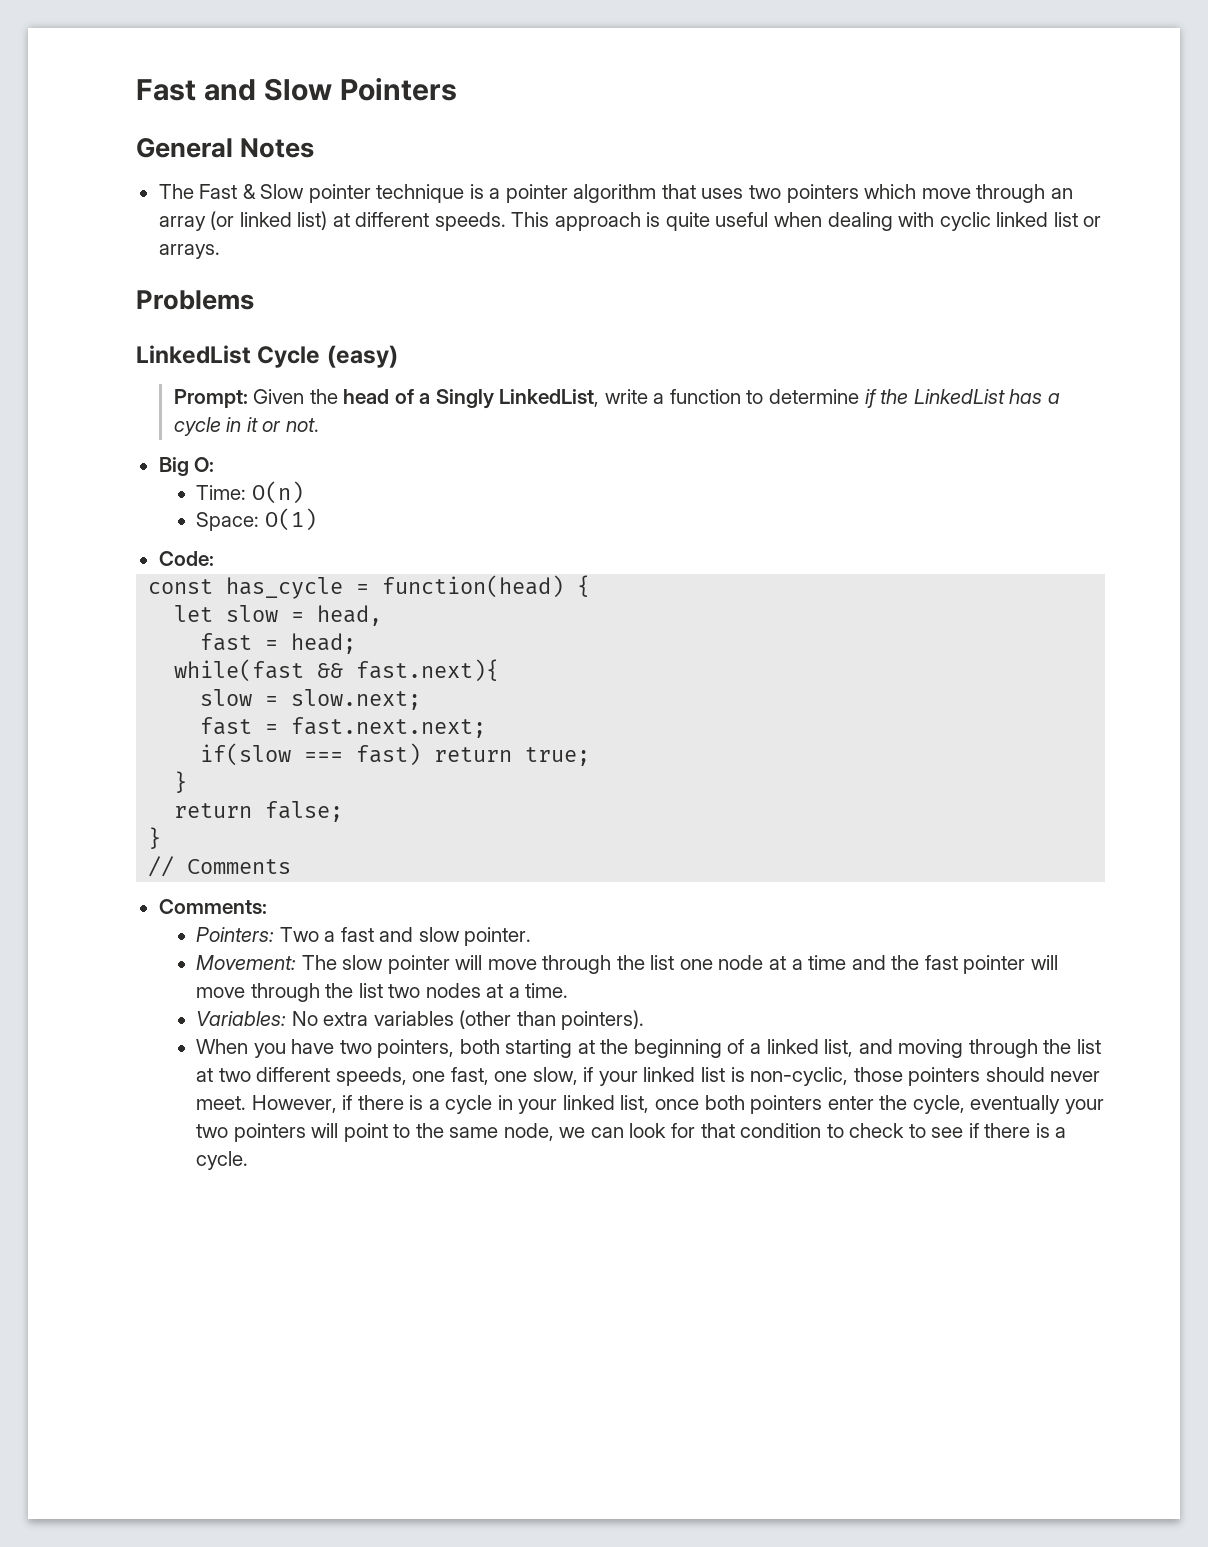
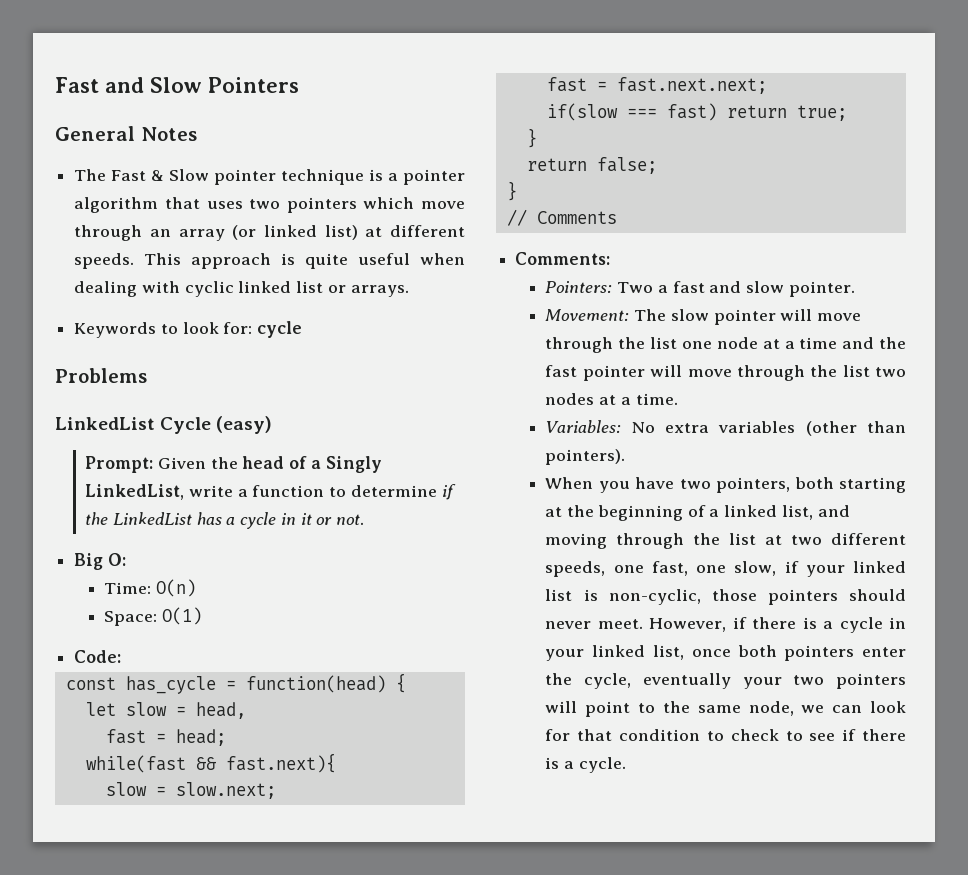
(220, 251) none -> [74,321,303,338] // Keywords to look for: cycle

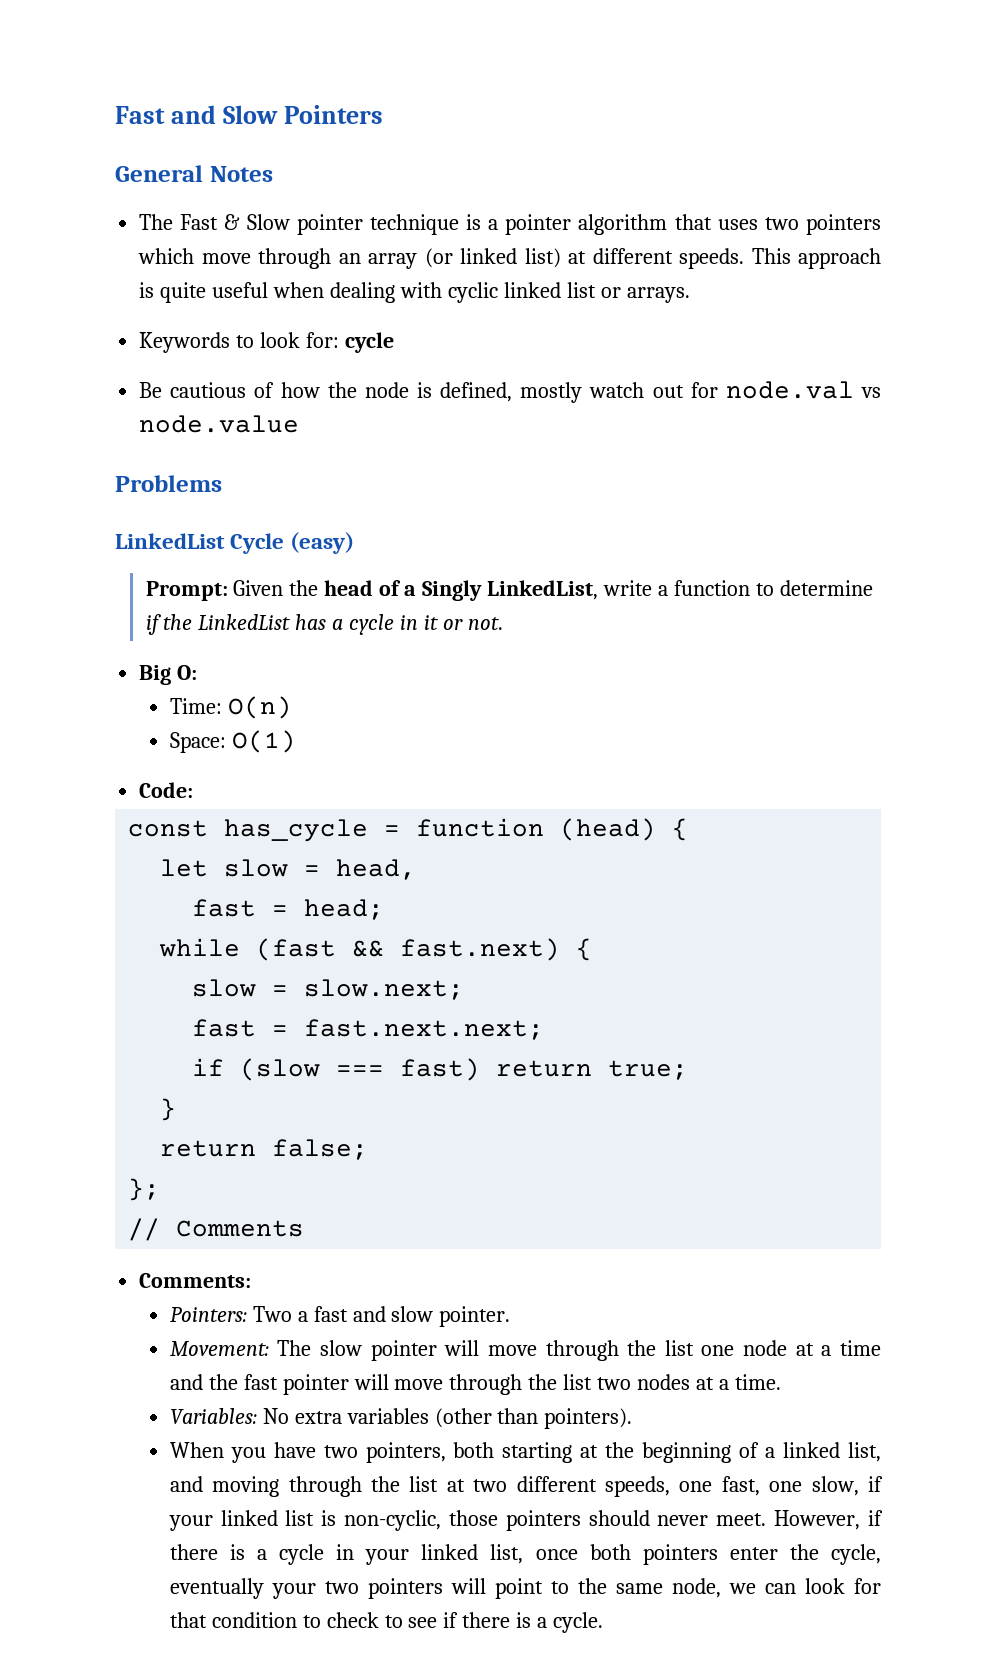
(303, 329) none -> [139,381,881,403] [139,415,300,433] // Be cautious of how the node is defined, mostly watch out for node.val vs node.value
[245,675,386,693] function(head) -> [416,818,657,841] function (head)
[85,753,336,773] while(fast && fast.next){ -> [159,938,593,961] while (fast && fast.next) {
[546,103,618,121] if(slow -> [192,1058,321,1081] if (slow
[506,181,517,201] } -> [128,1178,161,1201] };

